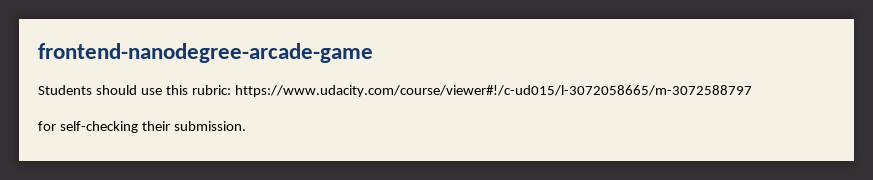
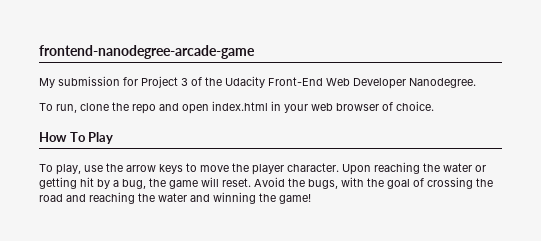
[38,85,752,97] [38,121,246,133] Students should use this rubric: https://www.udacity.com/course/viewer#!/c-ud015/l-3072058665/m-3072588797 // for self-checking their submission. -> [39,76,476,89] [39,101,434,114] [39,132,114,144] [39,162,486,175] [39,177,493,189] [39,192,311,204] My submission for Project 3 of the Udacity Front-End Web Developer Nanodegree. // To run, clone the repo and open index.html in your web browser of choice. // How To Play // To play, use the arrow keys to move the player character. Upon reaching the water or getting hit by a bug, the game will reset. Avoid the bugs, with the goal of crossing the road and reaching the water and winning the game!

